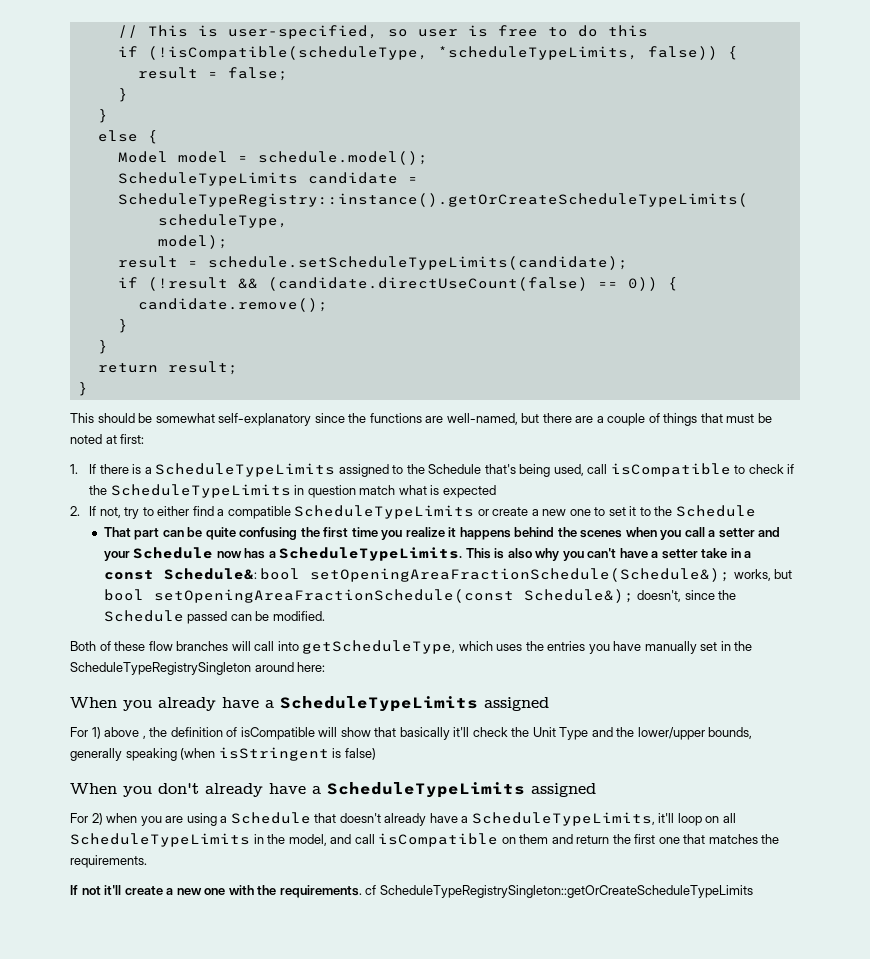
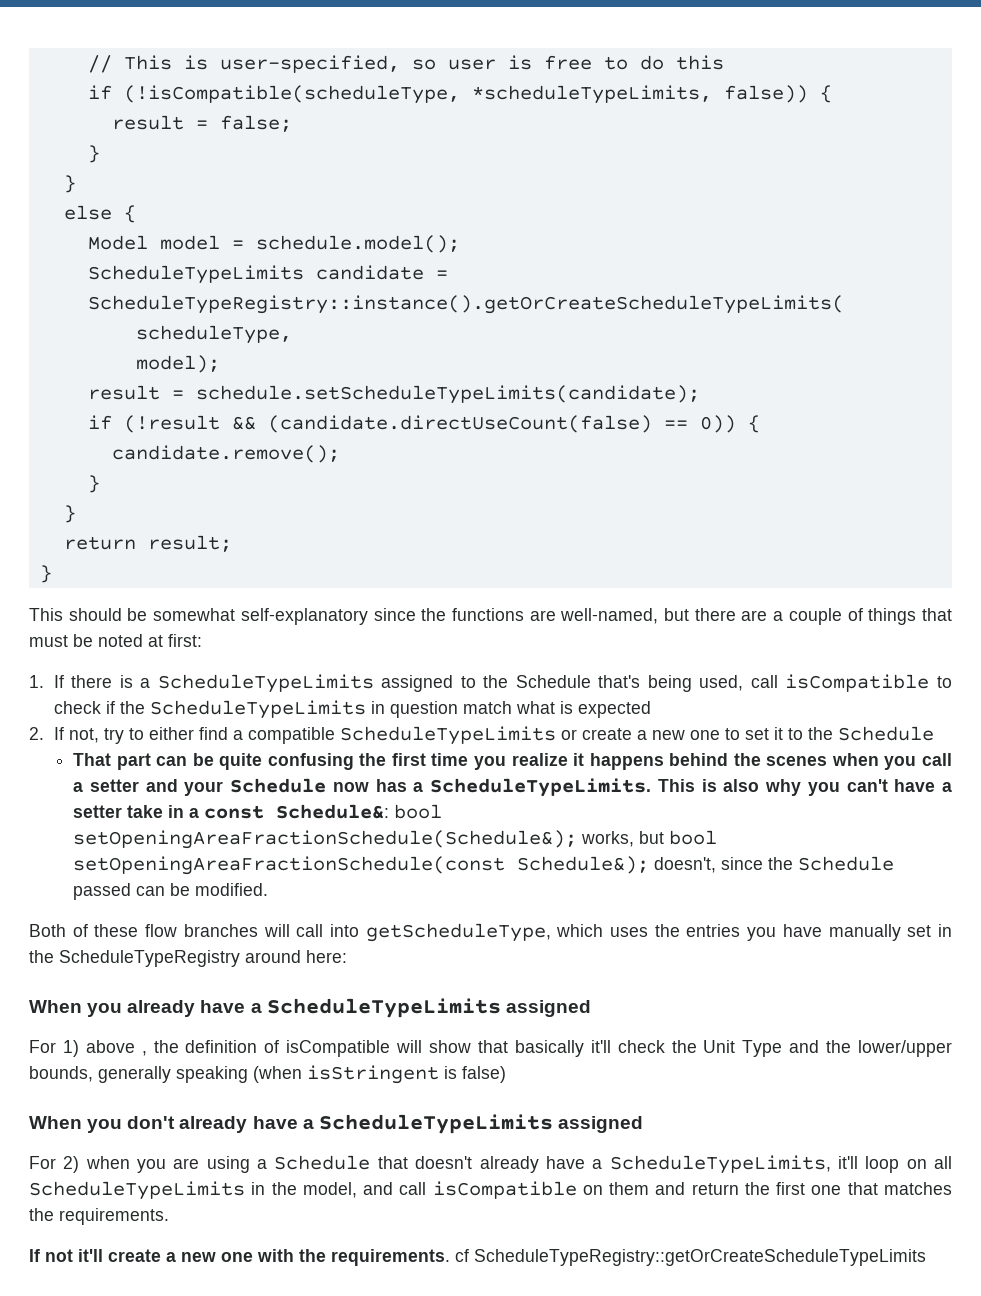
[70,662,251,675] ScheduleTypeRegistrySingleton -> [59,950,240,967] ScheduleTypeRegistry
[379,885,753,898] ScheduleTypeRegistrySingleton::getOrCreateScheduleTypeLimits -> [474,1249,926,1266] ScheduleTypeRegistry::getOrCreateScheduleTypeLimits

